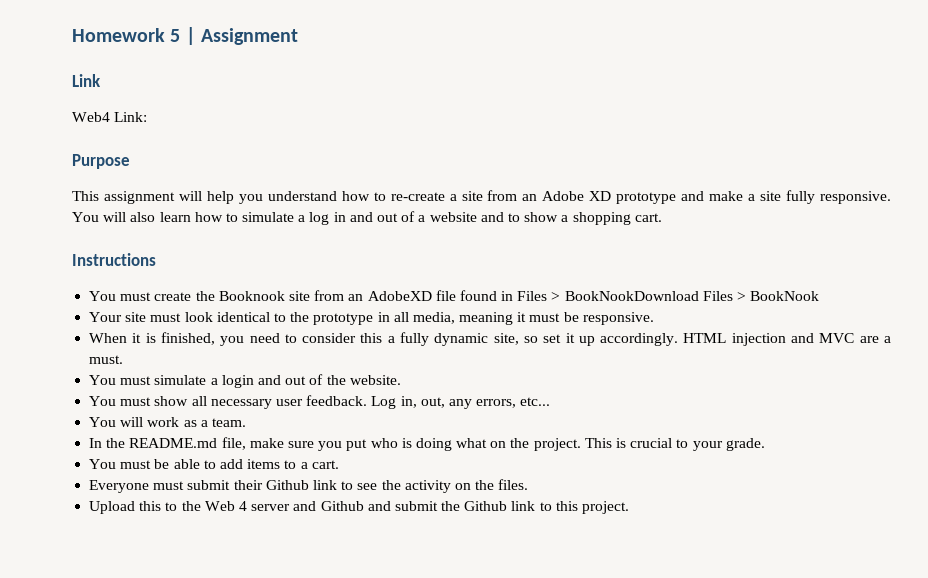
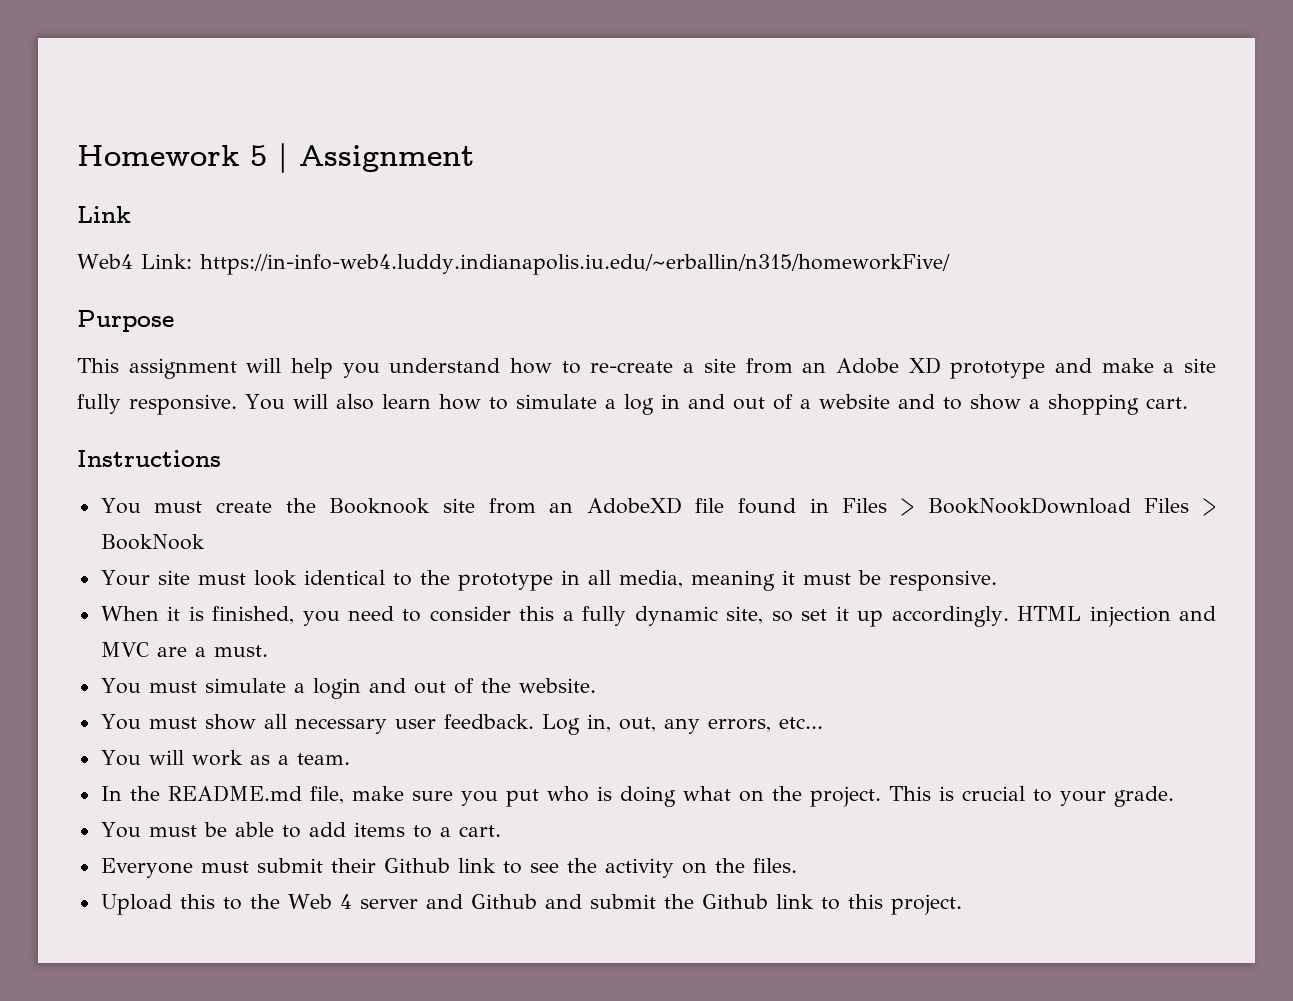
(148, 117) none -> [199,254,950,275] https://in-info-web4.luddy.indianapolis.iu.edu/~erballin/n315/homeworkFive/

